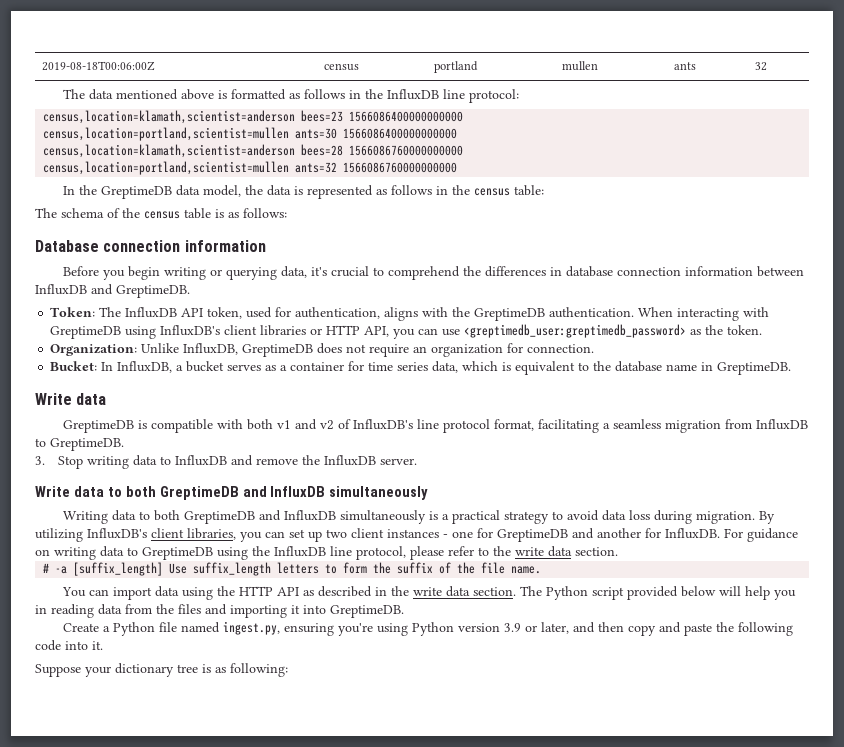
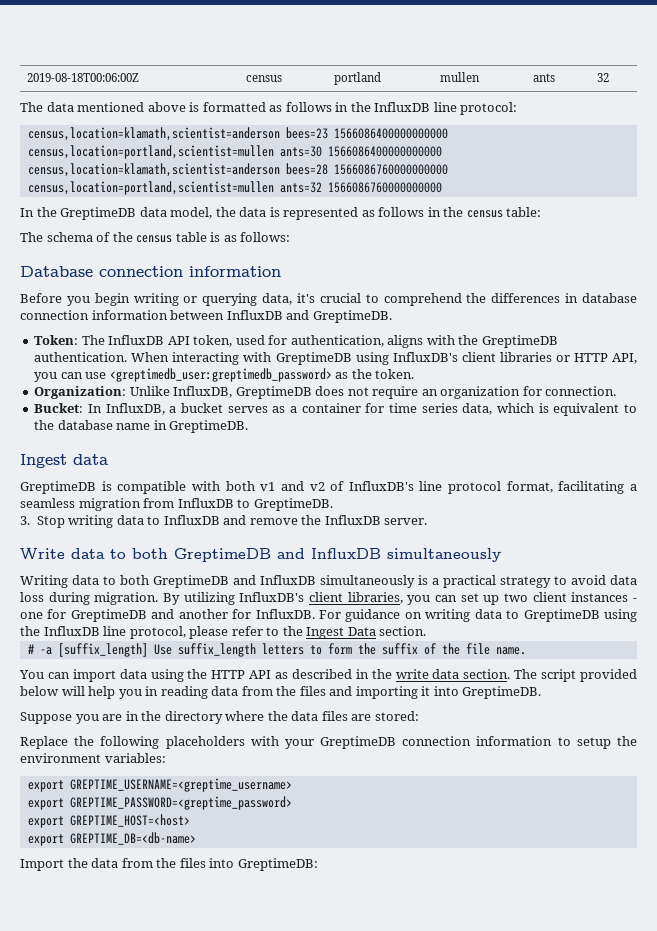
[35,393,72,405] Write -> [20,454,67,468] Ingest
[515,546,572,557] write data -> [306,627,376,639] Ingest Data
[546,586,589,600] Python -> (538, 674) none
[63,621,794,636] [35,640,103,651] [35,663,288,677] Create a Python file named ingest.py, ensuring you're using Python version 3.9 or later, and then copy and paste the following code into it. // Suppose your dictionary tree is as following: -> [20,711,419,724] [20,736,637,749] [20,753,166,763] [27,778,292,792] [27,796,292,810] [27,814,190,828] [27,832,196,846] [20,858,318,871] Suppose you are in the directory where the data files are stored: // Replace the following placeholders with your GreptimeDB connection information to setup the environment variables: // export GREPTIME_USERNAME=<greptime_username> // export GREPTIME_PASSWORD=<greptime_password> // export GREPTIME_HOST=<host> // export GREPTIME_DB=<db-name> // Import the data from the files into GreptimeDB:

